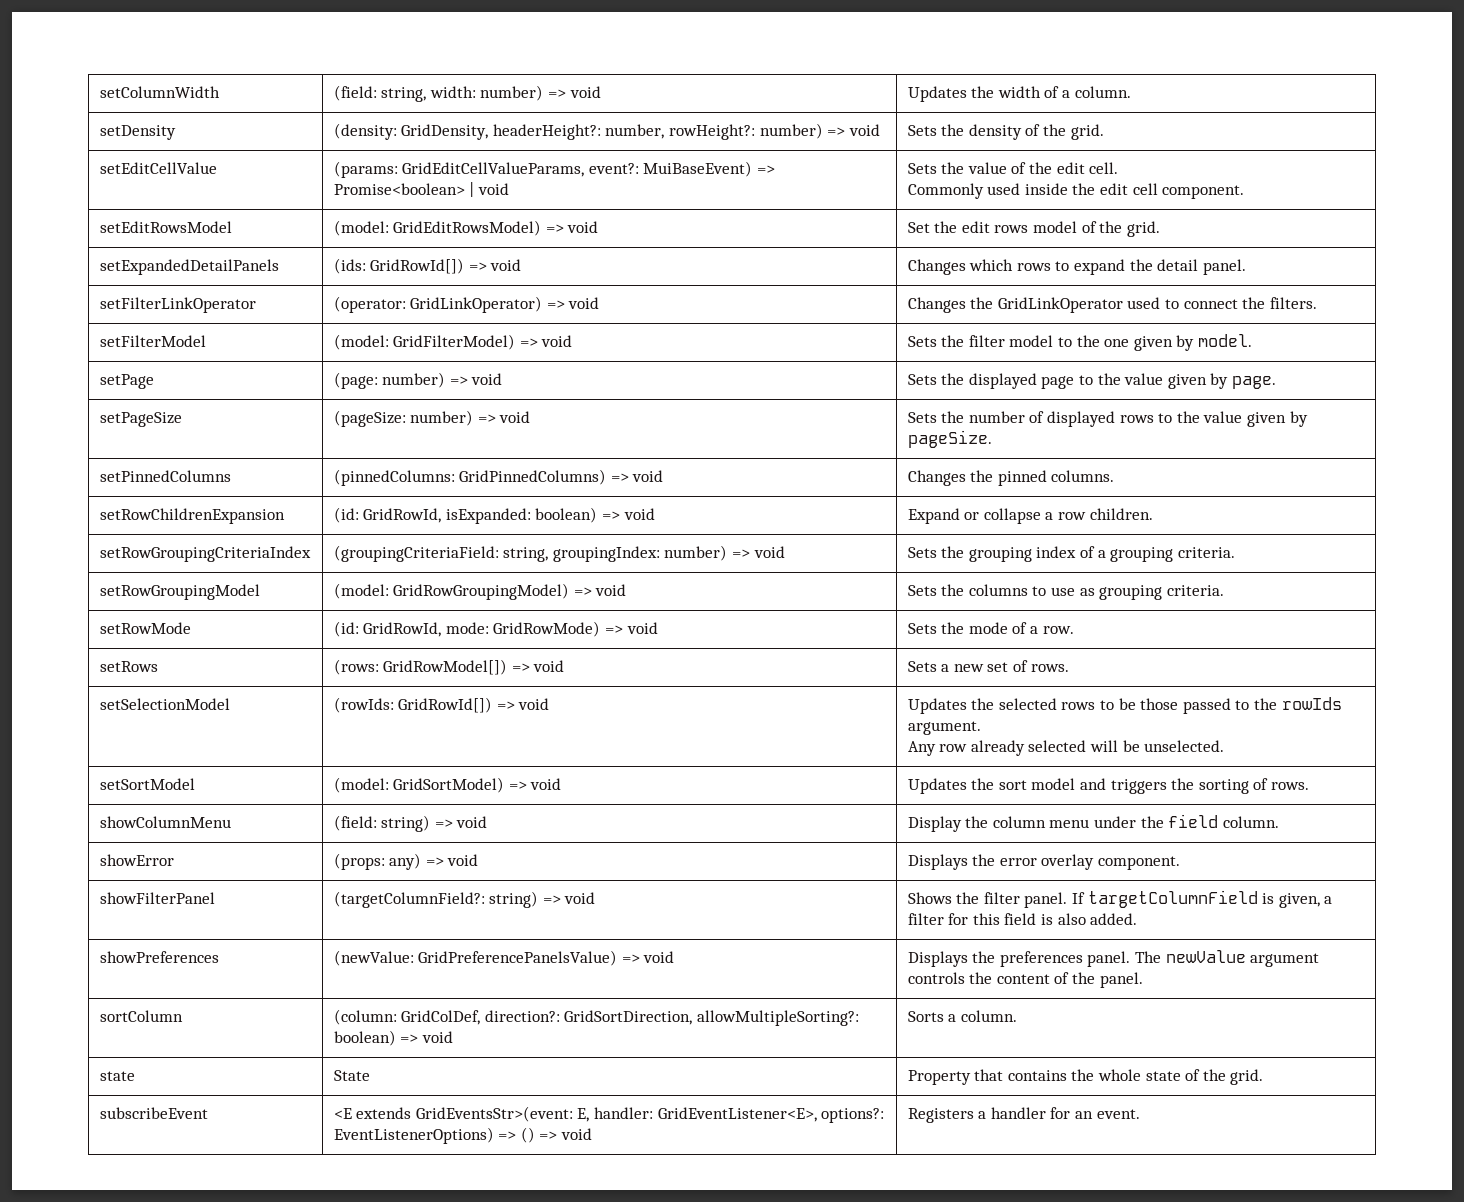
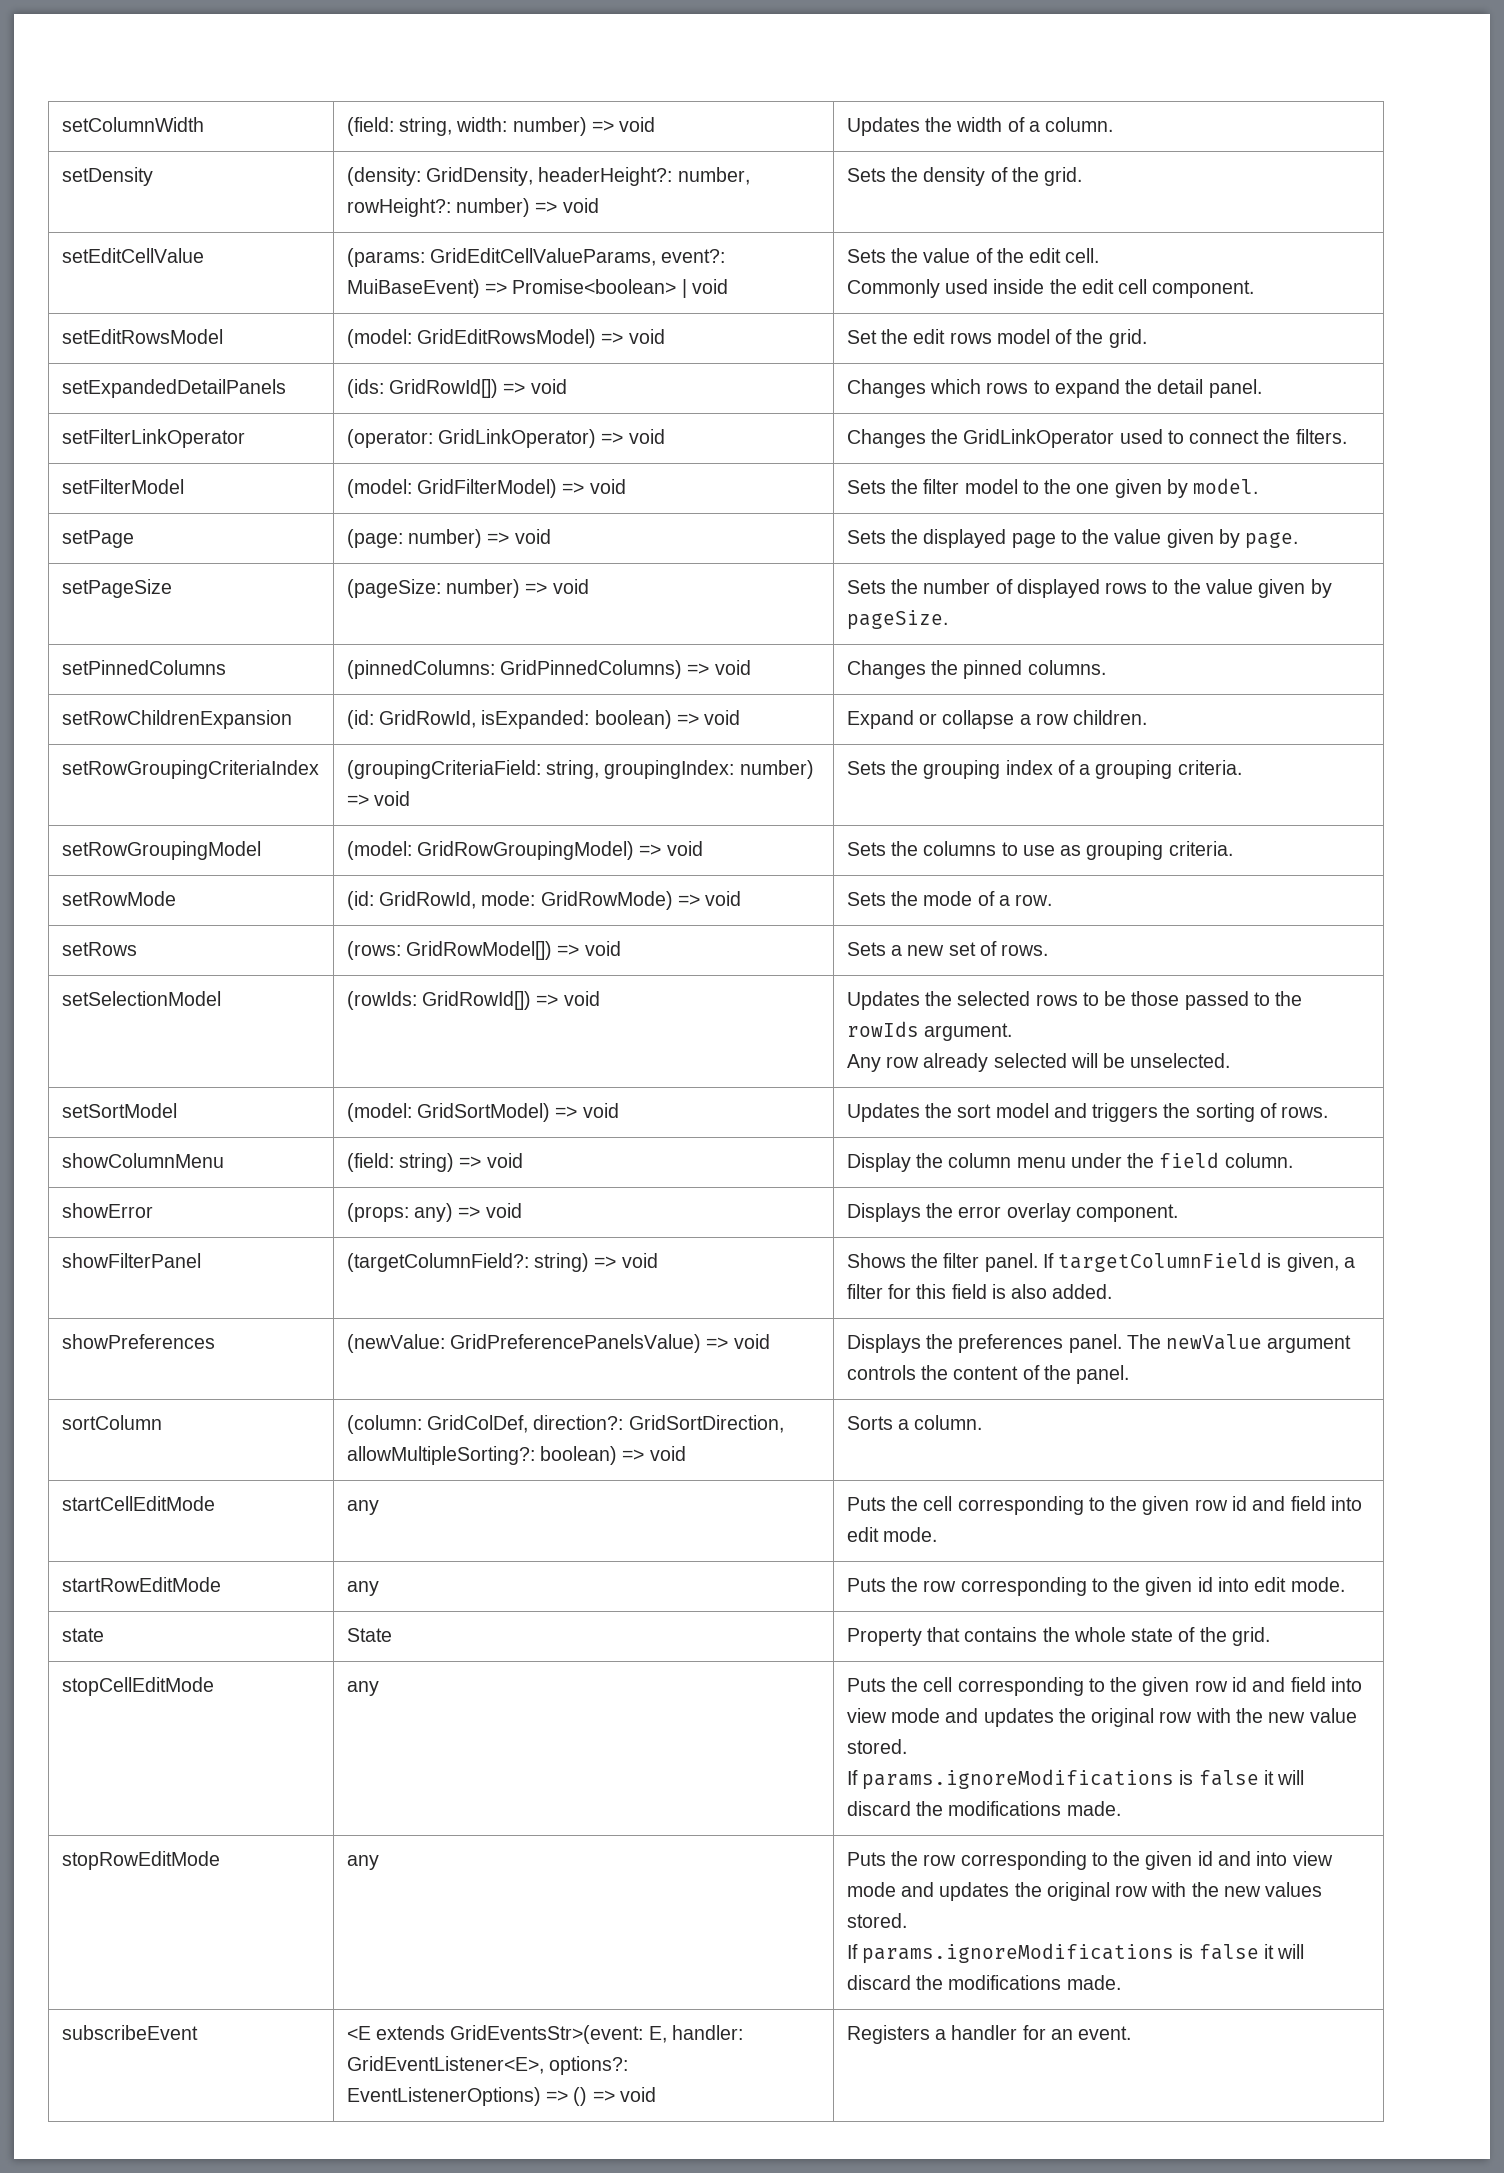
(1017, 1016) none -> [61,1496,215,1511] [346,1500,379,1515] [846,1496,1362,1515] [846,1527,938,1542] [61,1577,221,1592] [346,1581,379,1596] [846,1577,1345,1596] // startCellEditMode | any | Puts the cell corresponding to the given row id and field into edit mode. // startRowEditMode | any | Puts the row corresponding to the given id into edit mode.
(1264, 1077) none -> [61,1677,214,1696] [346,1681,379,1696] [846,1677,1362,1696] [846,1708,1357,1727] [846,1739,907,1754] [846,1769,1305,1790] [846,1801,1121,1816] [61,1851,220,1870] [346,1855,379,1870] [846,1851,1333,1870] [846,1882,1323,1901] [846,1913,907,1928] [846,1943,1305,1964] [846,1975,1121,1990] // stopCellEditMode | any | Puts the cell corresponding to the given row id and field into view mode and updates the original row with the new value stored. // If params.ignoreModifications is false it will discard the modifications made. // stopRowEditMode | any | Puts the row corresponding to the given id and into view mode and updates the original row with the new values stored. // If params.ignoreModifications is false it will discard the modifications made.

